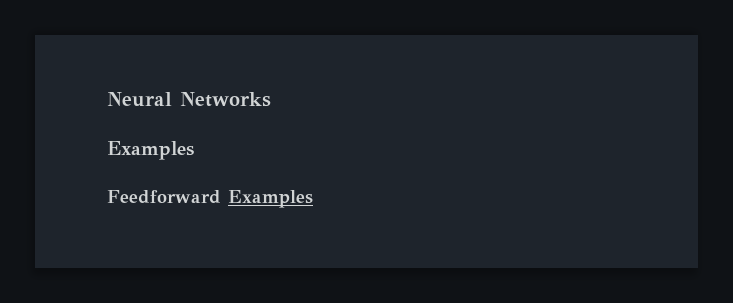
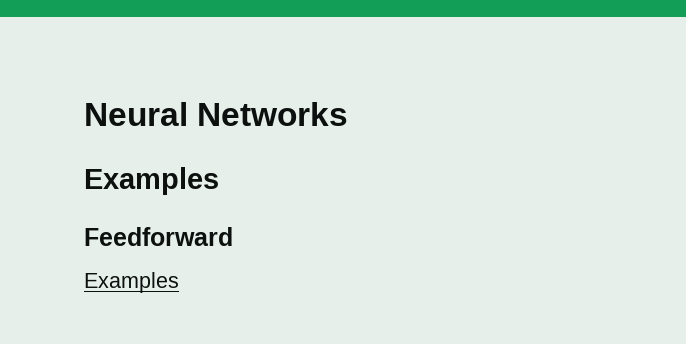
(221, 197) none -> (233, 236) //

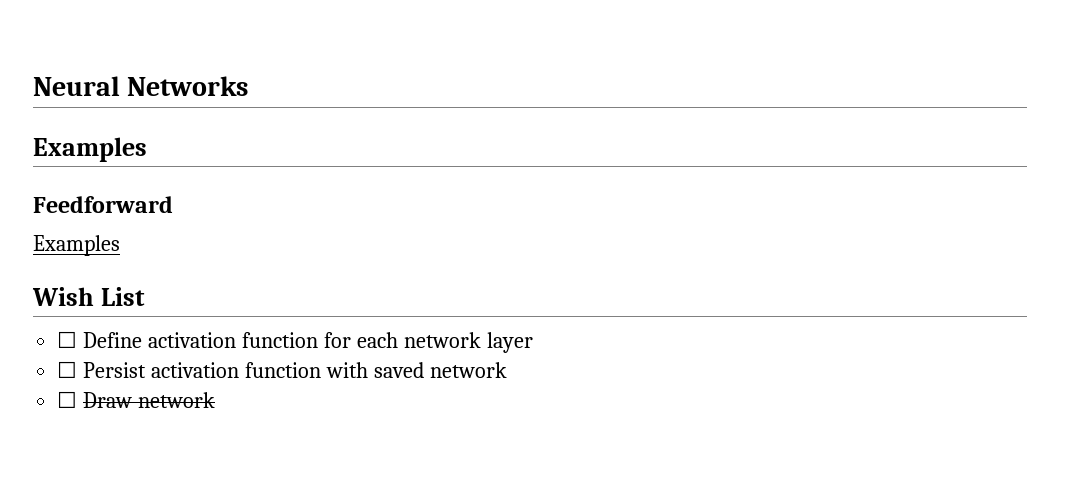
(179, 282) none -> [32,287,145,306] [57,331,533,353] [57,361,507,378] [57,391,216,408] // Wish List // ☐ Define activation function for each network layer // ☐ Persist activation function with saved network // ☐ Draw network

